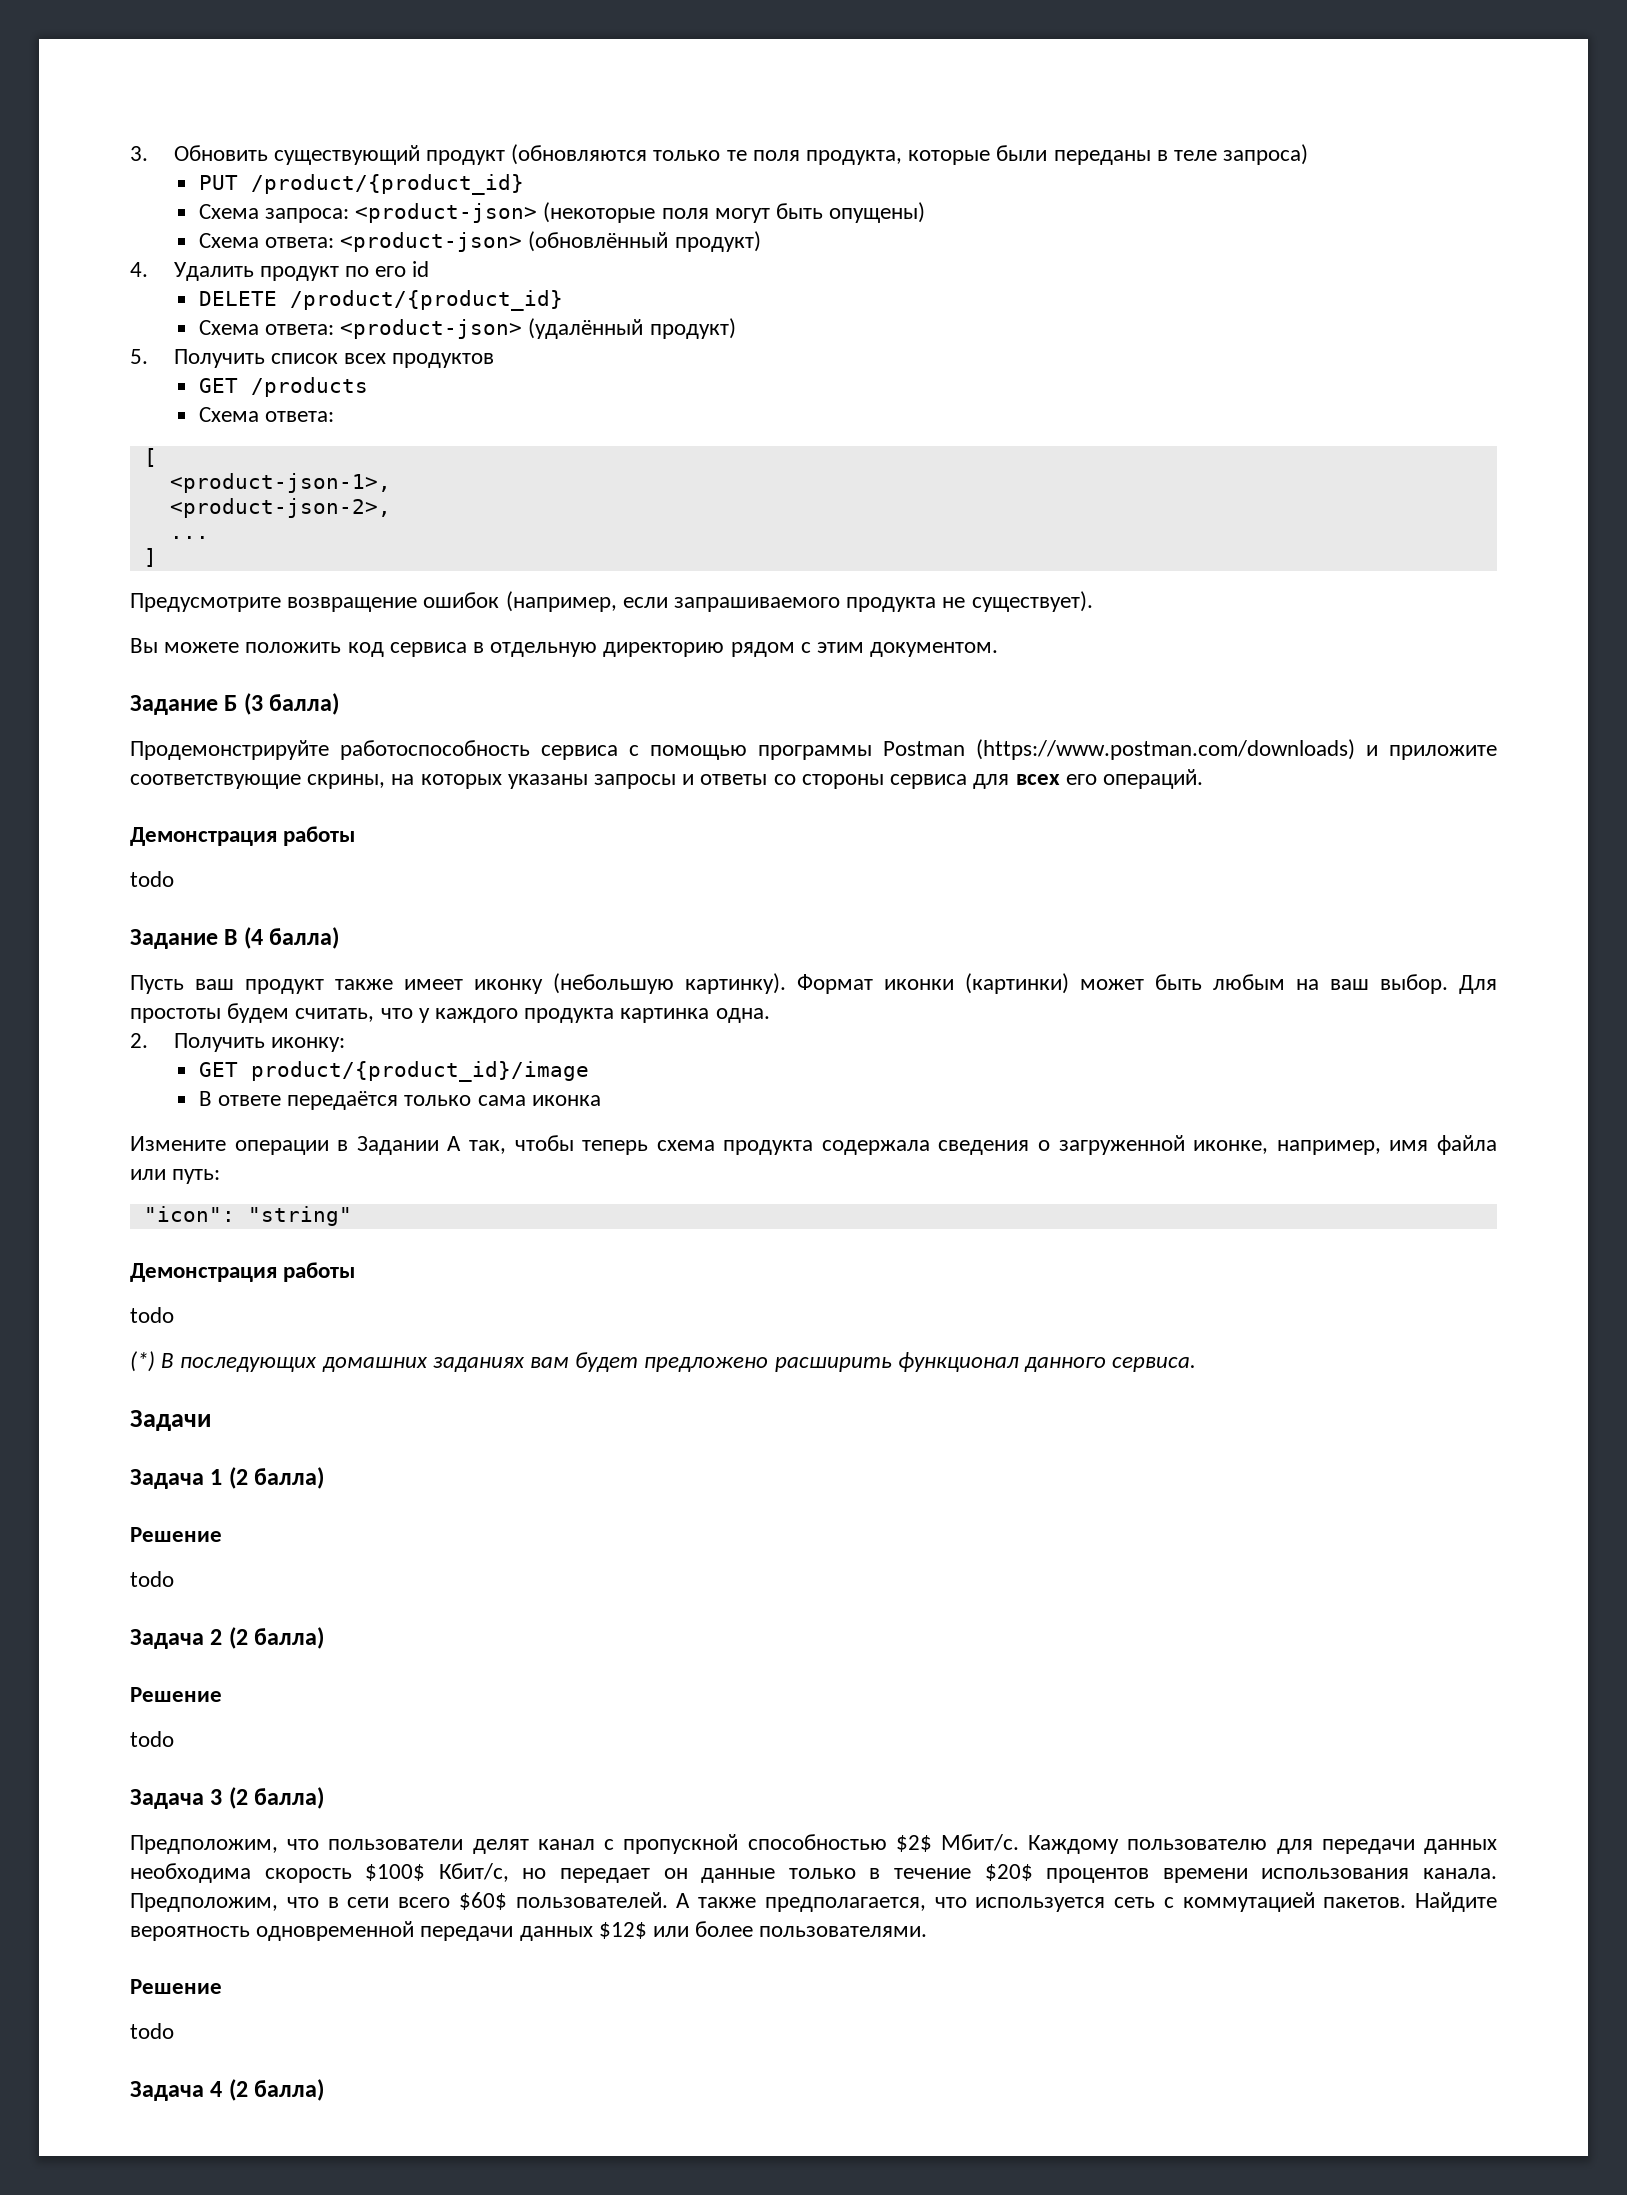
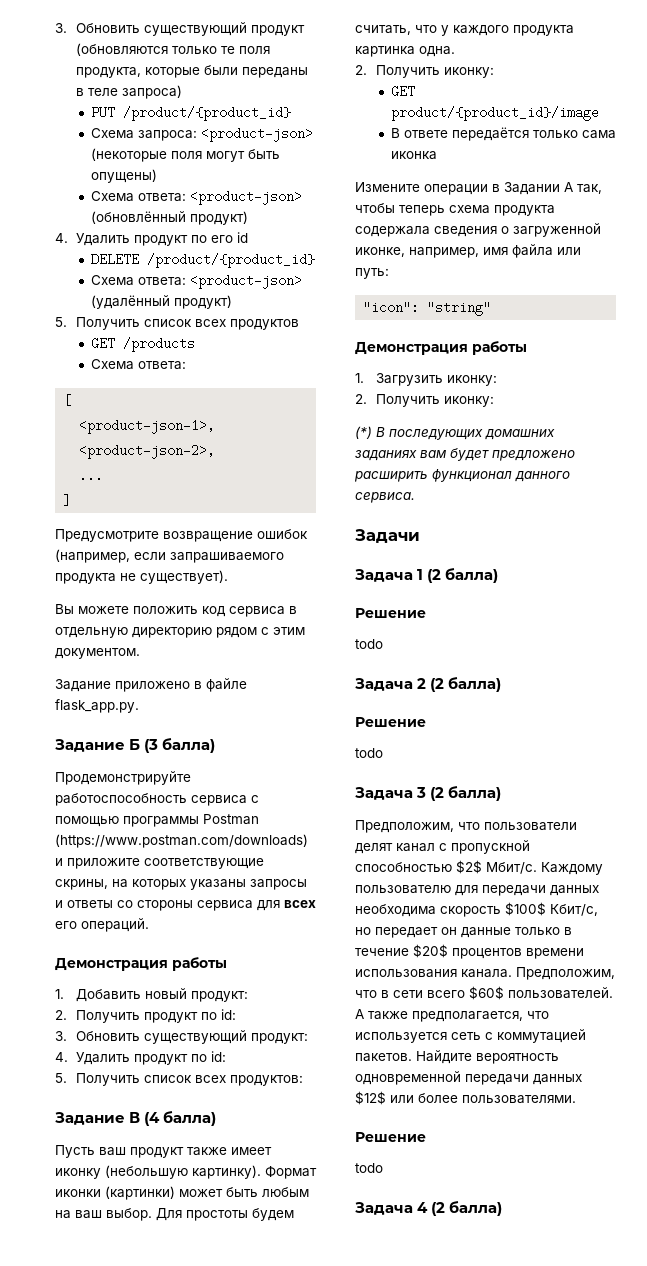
(999, 649) none -> [55,678,247,692] [55,699,139,713] // Задание приложено в файле flask_app.py.
[130,871,174,887] todo -> [55,988,249,1002] [55,1009,237,1023] [55,1030,309,1044] [55,1051,227,1065] [55,1073,304,1086] 1. Добавить новый продукт: // 2. Получить продукт по id: // 3. Обновить существующий продукт: // 4. Удалить продукт по id: // 5. Получить список всех продуктов:
[130,1307,174,1323] todo -> [355,373,498,386] [355,394,495,407] 1. Загрузить иконку: // 2. Получить иконку:

